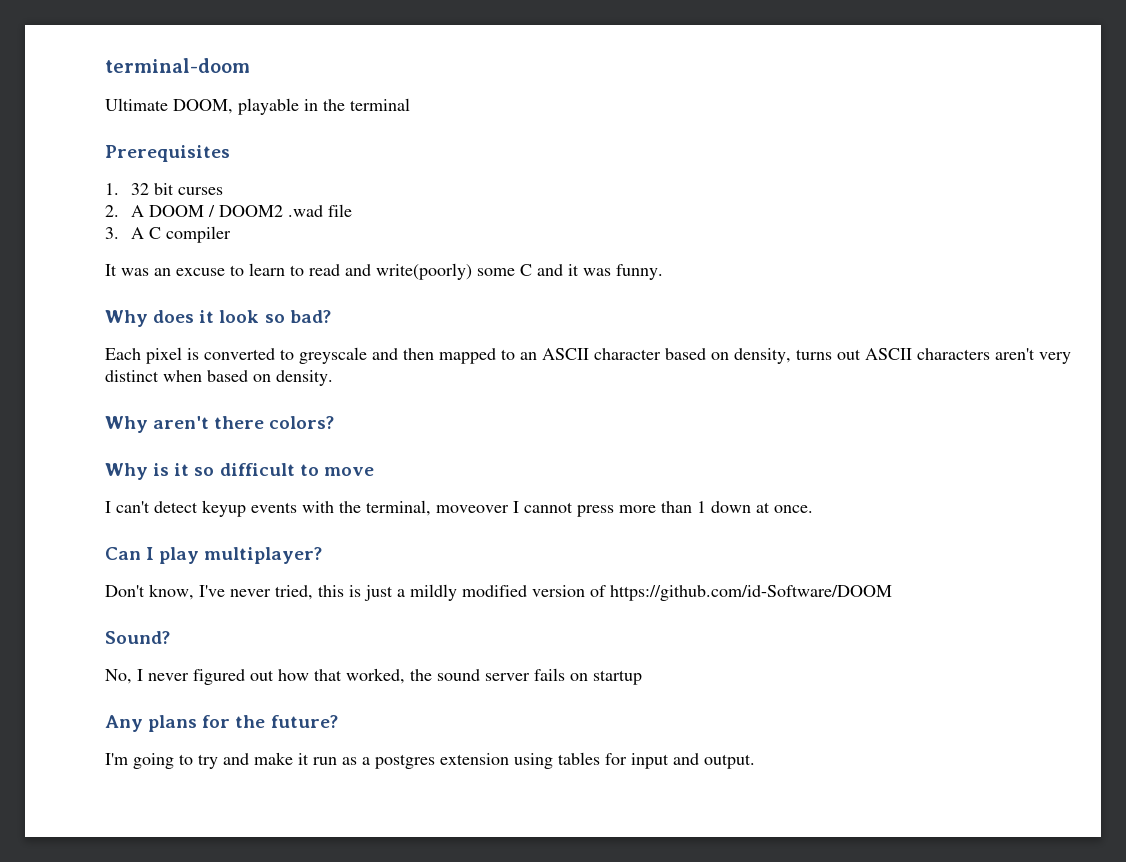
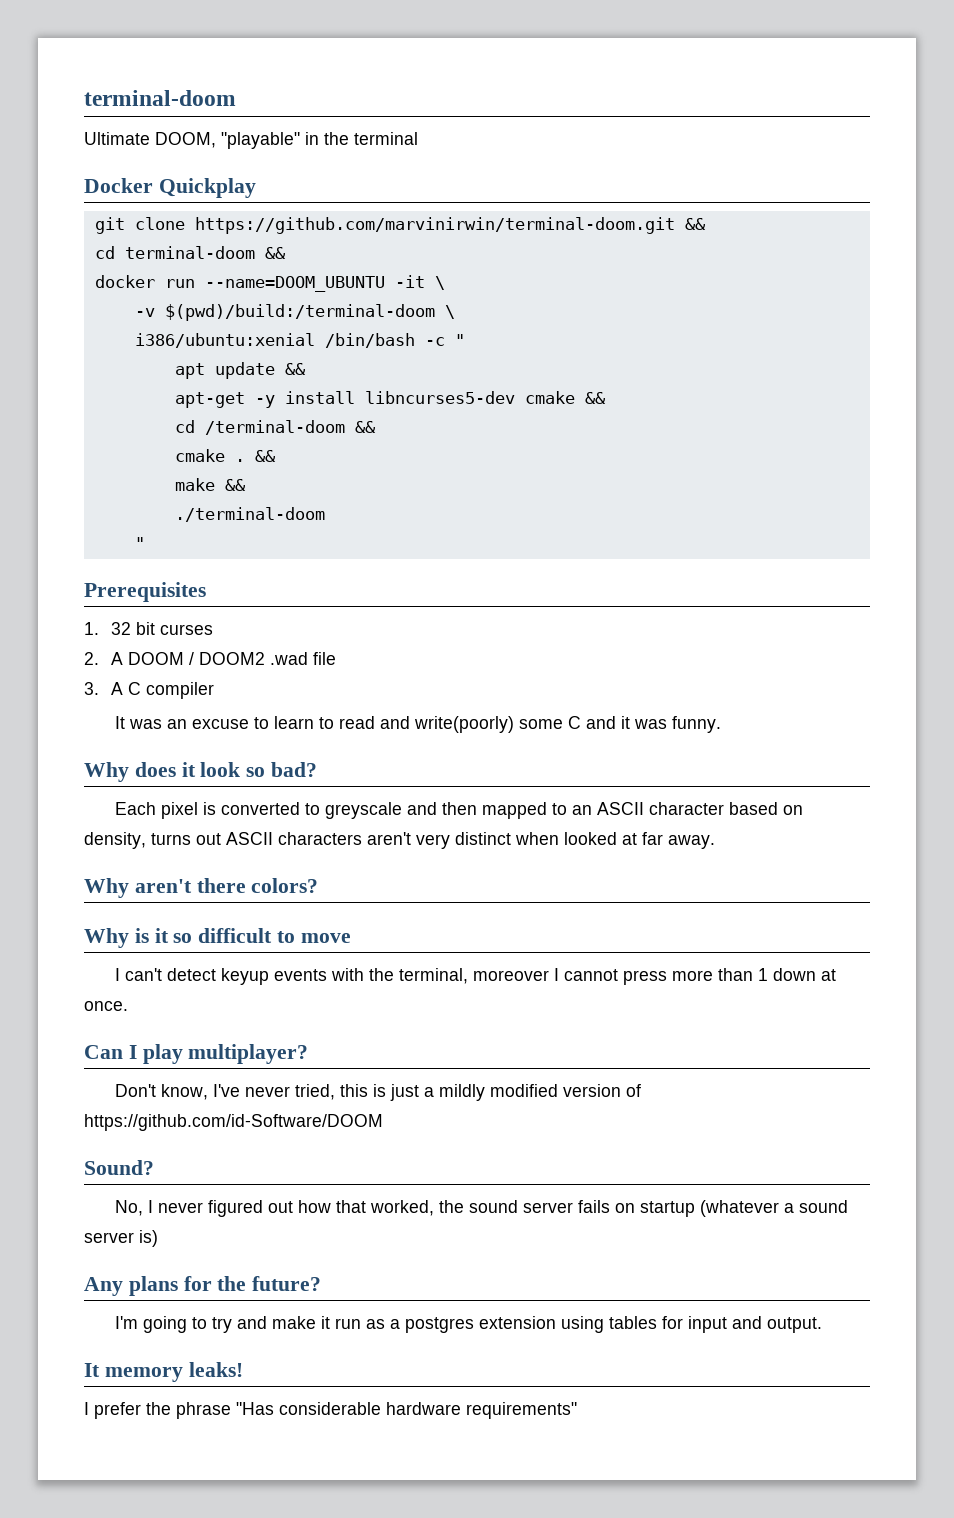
[238,98,299,115] playable -> [221,132,300,149] "playable"
(410, 104) none -> [84,178,256,198] [94,217,706,234] [94,246,286,259] [94,275,445,292] [134,304,455,321] [134,333,465,348] [174,362,306,379] [174,391,606,408] [174,420,376,435] [174,449,276,462] [174,478,246,491] [174,507,325,522] [134,537,145,549] // Docker Quickplay // git clone https://github.com/marvinirwin/terminal-doom.git && // cd terminal-doom && // docker run --name=DOOM_UBUNTU -it \ // -v $(pwd)/build:/terminal-doom \ // i386/ubuntu:xenial /bin/bash -c " // apt update && // apt-get -y install libncurses5-dev cmake && // cd /terminal-doom && // cmake . && // make && // ./terminal-doom // "
[207,370,333,386] based on density. -> [564,832,715,849] looked at far away.
[436,505,509,513] moveover -> [473,970,550,981] moreover
(642, 677) none -> [700,1200,849,1217] [84,1230,158,1247] (whatever a sound server is)
(755, 761) none -> [84,1362,243,1382] [84,1402,577,1419] // It memory leaks! // I prefer the phrase "Has considerable hardware requirements"

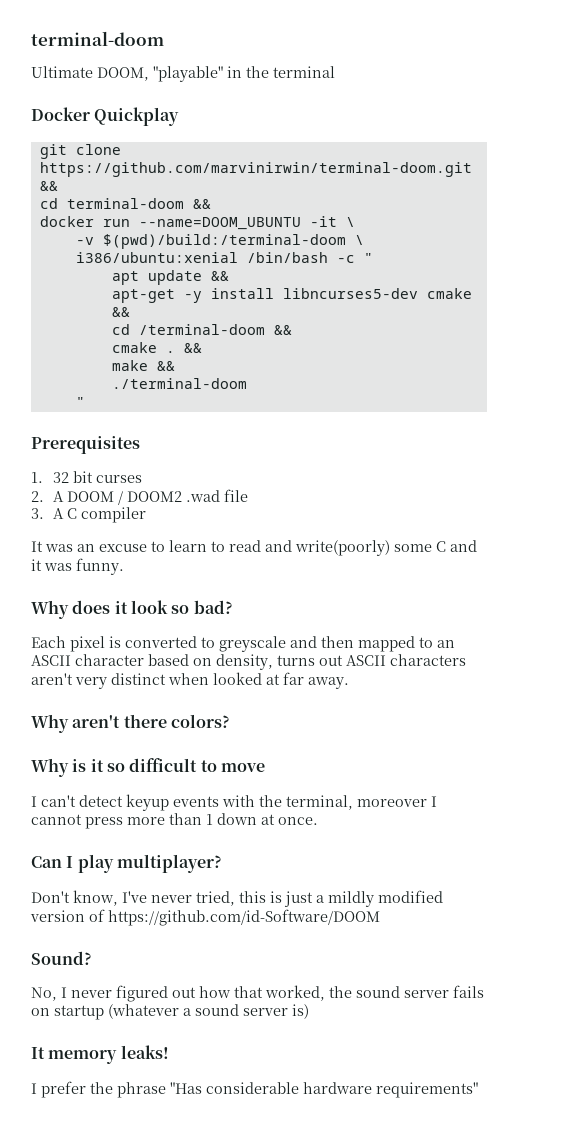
[84,1276,322,1296] [115,1316,823,1333] // Any plans for the future? // I'm going to try and make it run as a postgres extension using tables for input and output. -> (309, 1011) none

